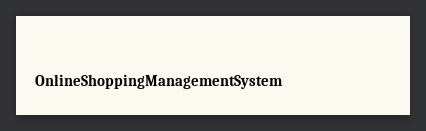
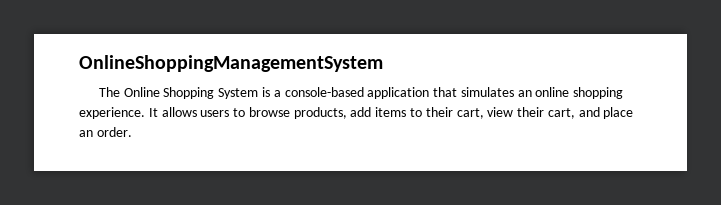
(283, 81) none -> [98,87,624,99] [79,107,634,119] [79,127,132,137] // The Online Shopping System is a console-based application that simulates an online shopping experience. It allows users to browse products, add items to their cart, view their cart, and place an order.

